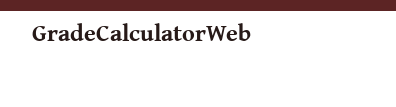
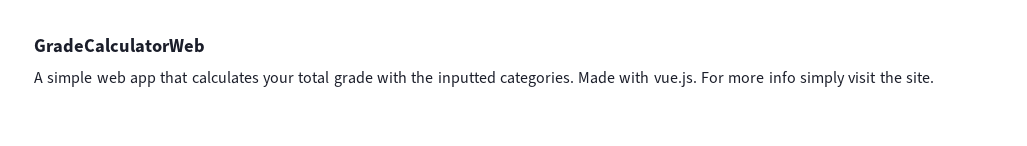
(251, 32) none -> [34,71,935,87] // A simple web app that calculates your total grade with the inputted categories. Made with vue.js. For more info simply visit the site.

